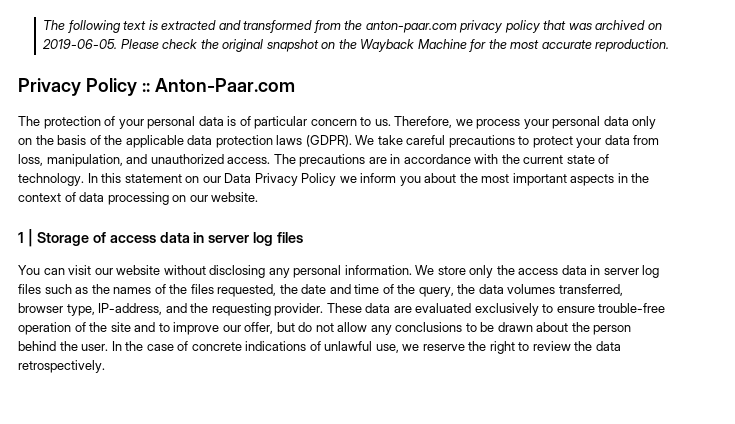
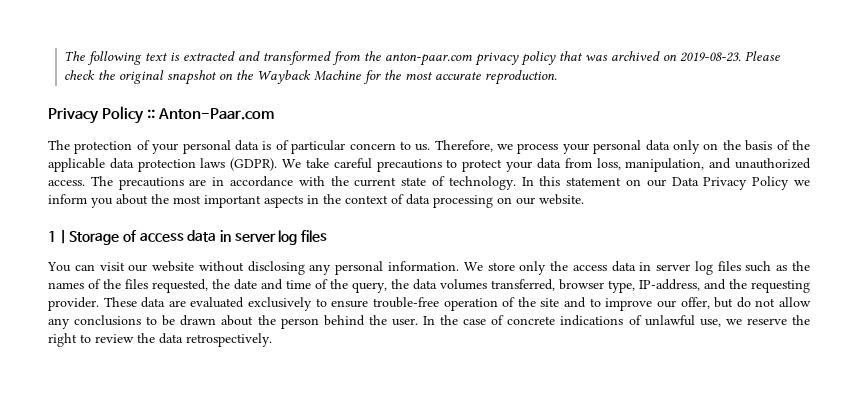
[42,39,118,49] 2019-06-05. -> [680,52,742,62] 2019-08-23.

